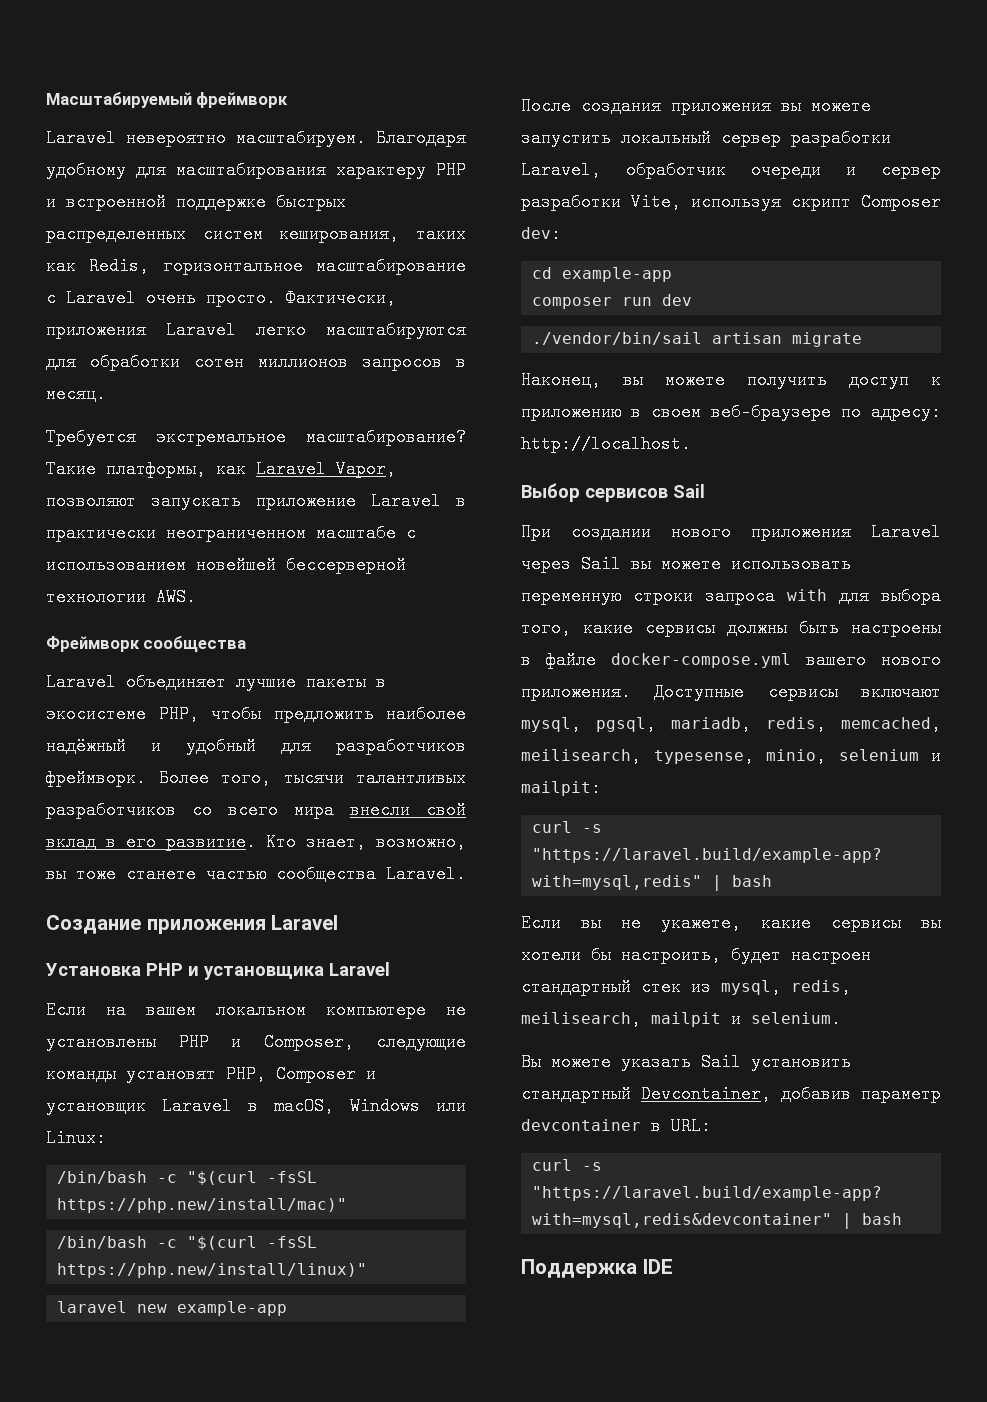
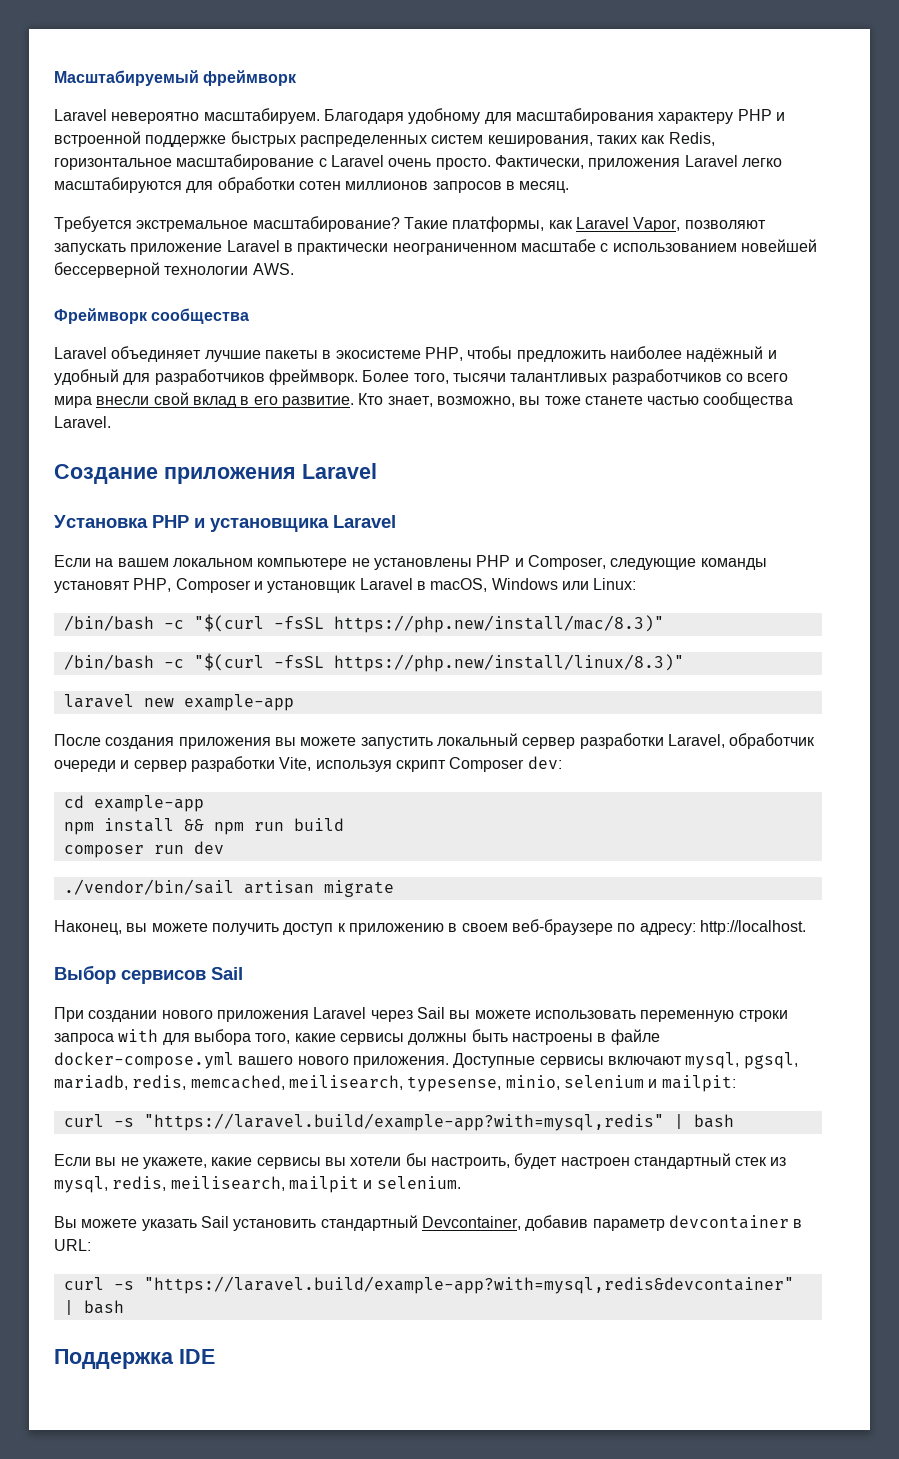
[57,1198,348,1213] [57,1236,318,1250] [57,1263,368,1278] https://php.new/install/mac)" // /bin/bash -c "$(curl -fsSL https://php.new/install/linux)" -> [333,615,664,633] [63,653,684,672] https://php.new/install/mac/8.3)" // /bin/bash -c "$(curl -fsSL https://php.new/install/linux/8.3)"
(673, 274) none -> [63,818,344,835] // npm install && npm run build

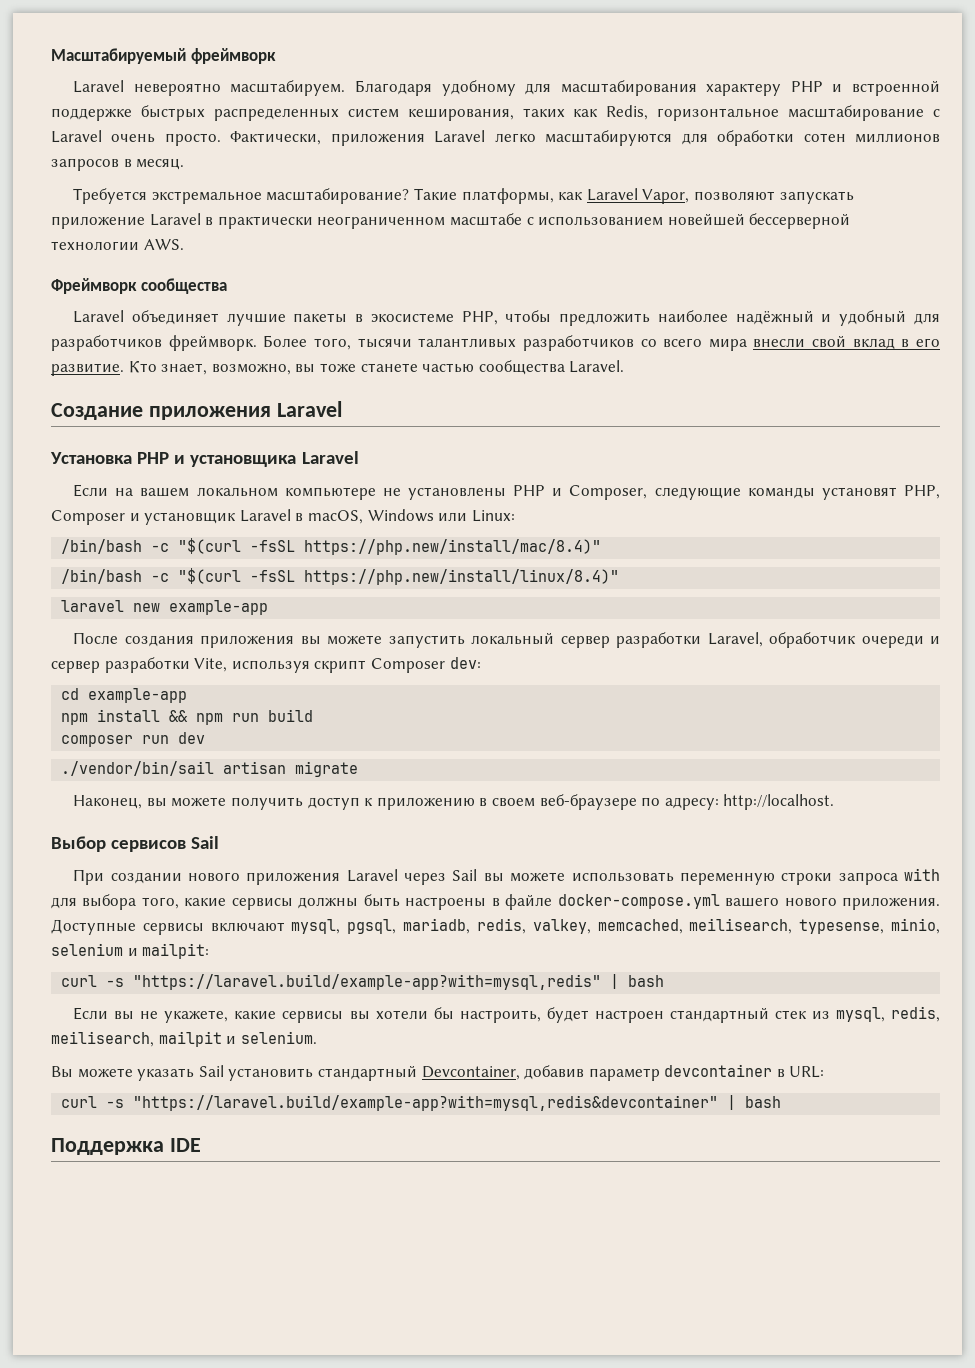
[333,615,664,633] [63,653,684,672] https://php.new/install/mac/8.3)" // /bin/bash -c "$(curl -fsSL https://php.new/install/linux/8.3)" -> [304,539,602,555] [61,568,620,585] https://php.new/install/mac/8.4)" // /bin/bash -c "$(curl -fsSL https://php.new/install/linux/8.4)"
(187, 1082) none -> [532,919,591,934] valkey,

